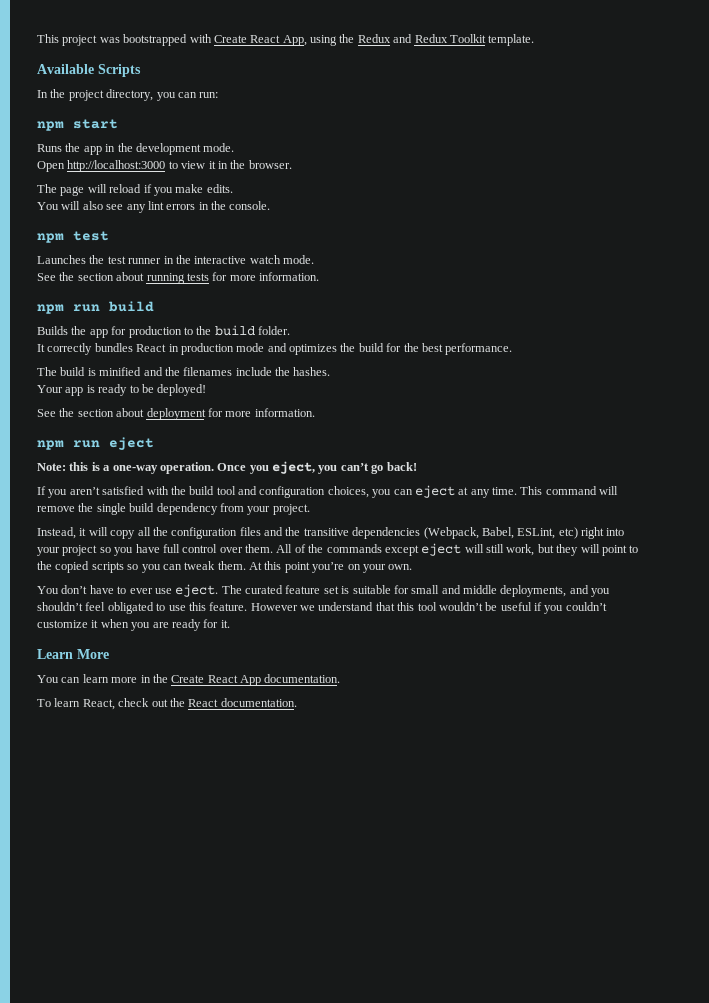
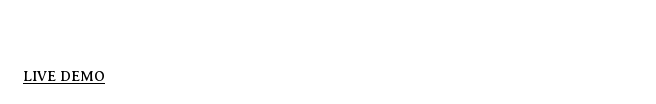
[37,34,535,46] [37,64,141,77] [37,89,219,101] [37,119,118,131] [37,143,235,155] [37,160,292,172] [37,184,233,196] [37,201,271,213] [37,231,109,243] [37,255,314,264] [37,272,319,284] [37,301,154,314] [37,325,290,338] [37,343,513,355] [37,367,331,376] [37,384,207,396] [37,408,315,420] [37,437,154,450] [37,461,417,474] [37,485,619,498] [37,503,310,515] [37,527,625,539] [37,543,639,556] [37,561,413,573] [37,584,611,597] [37,602,607,614] [37,619,230,631] [37,649,109,659] [37,674,341,686] [37,698,297,710] This project was bootstrapped with Create React App, using the Redux and Redux Toolkit template. // Available Scripts // In the project directory, you can run: // npm start // Runs the app in the development mode. // Open http://localhost:3000 to view it in the browser. // The page will reload if you make edits. // You will also see any lint errors in the console. // npm test // Launches the test runner in the interactive watch mode. // See the section about running tests for more information. // npm run build // Builds the app for production to the build folder. // It correctly bundles React in production mode and optimizes the build for the best performance. // The build is minified and the filenames include the hashes. // Your app is ready to be deployed! // See the section about deployment for more information. // npm run eject // Note: this is a one-way operation. Once you eject, you can’t go back! // If you aren’t satisfied with the build tool and configuration choices, you can eject at any time. This command will remove the single build dependency from your project. // Instead, it will copy all the configuration files and the transitive dependencies (Webpack, Babel, ESLint, etc) right into your project so you have full control over them. All of the commands except eject will still work, but they will point to the copied scripts so you can tweak them. At this point you’re on your own. // You don’t have to ever use eject. The curated feature set is suitable for small and middle deployments, and you shouldn’t feel obligated to use this feature. However we understand that this tool wouldn’t be useful if you couldn’t customize it when you are ready for it. // Learn More // You can learn more in the Create React App documentation. // To learn React, check out the React documentation. -> [23,71,105,81] LIVE DEMO

